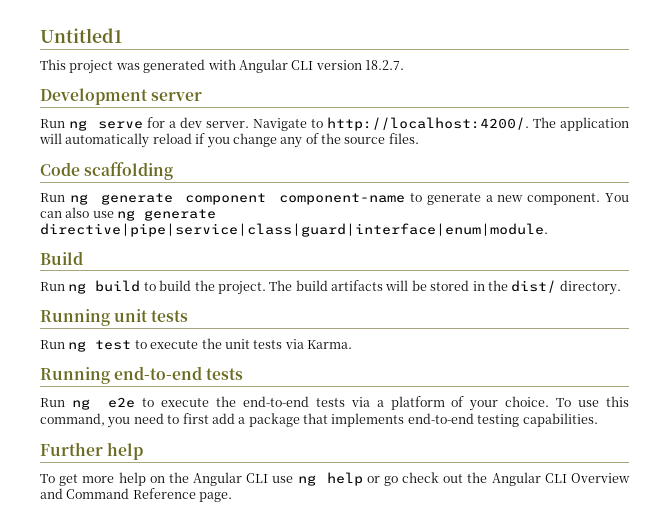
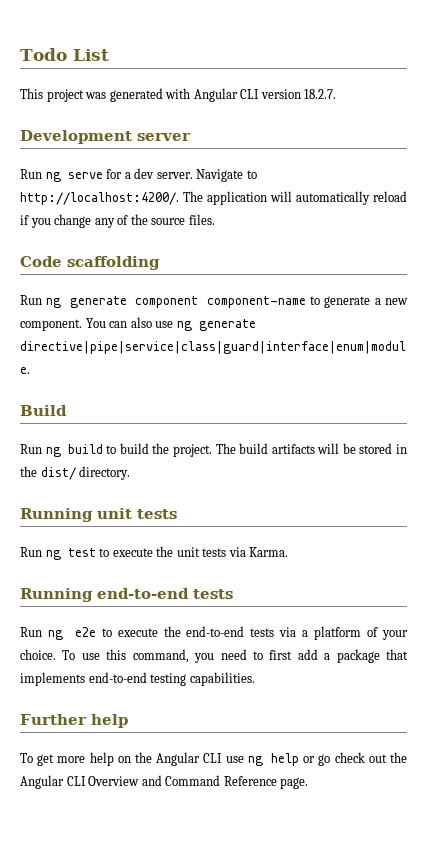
[40,28,122,43] Untitled1 -> [20,48,109,61] Todo List

